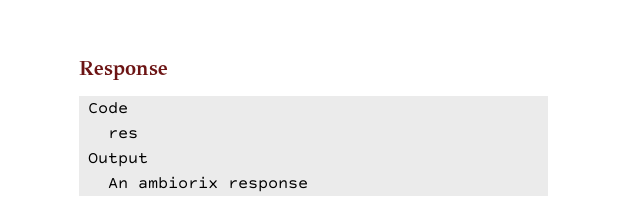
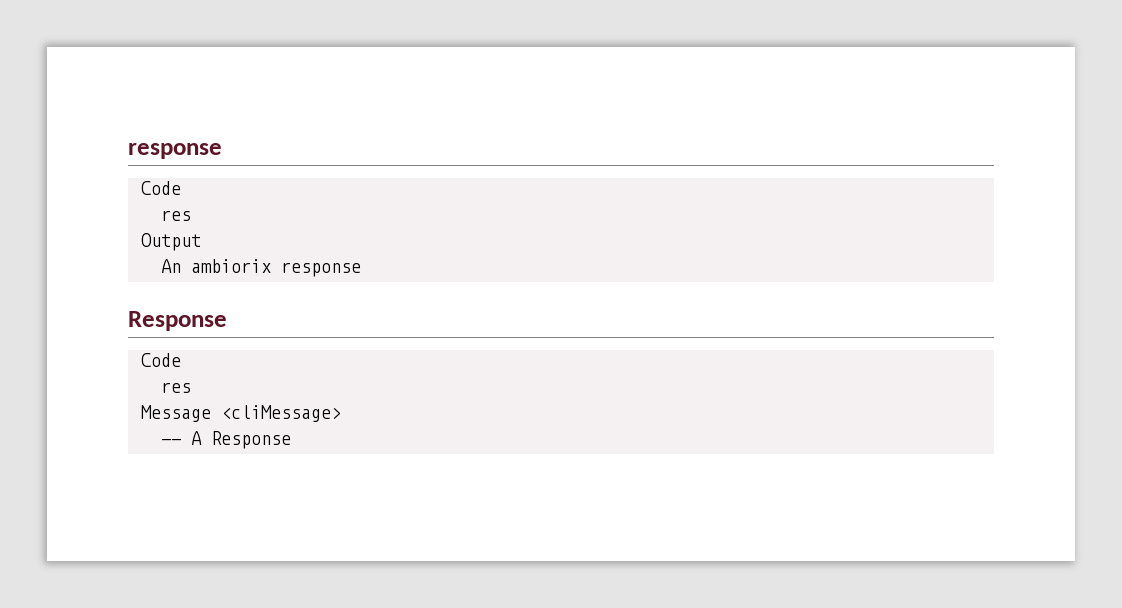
[79,61,168,80] Response -> [128,143,222,159] response
(308, 186) none -> [128,311,227,331] [140,353,181,367] [160,382,191,393] [140,405,341,422] [160,431,291,449] // Response // Code // res // Message <cliMessage> // -- A Response

